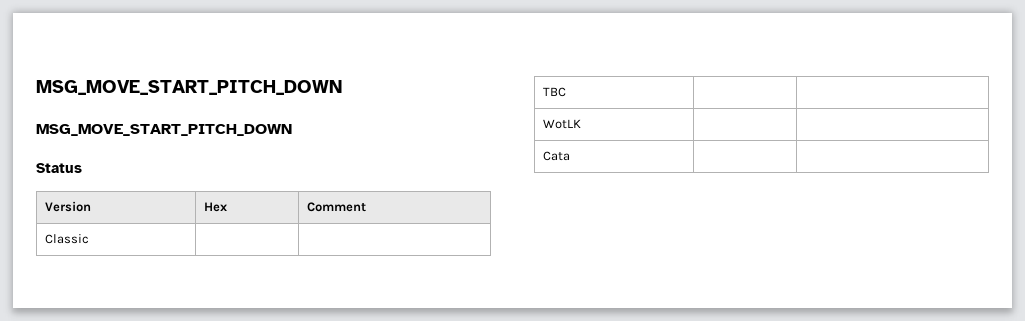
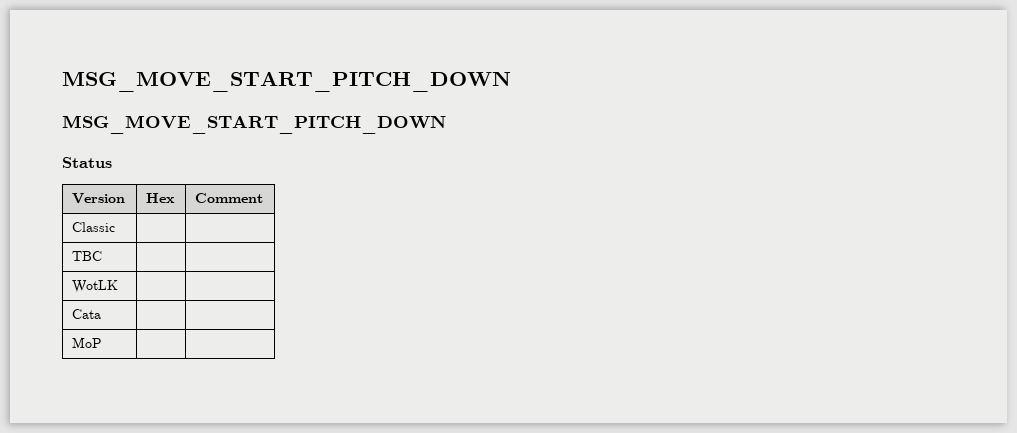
(570, 156) none -> [72,337,103,348] // MoP | |

